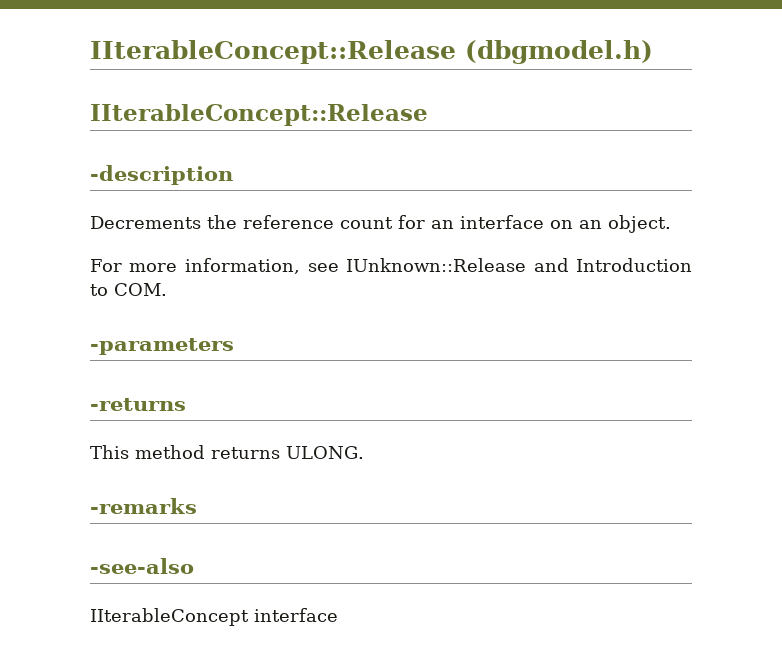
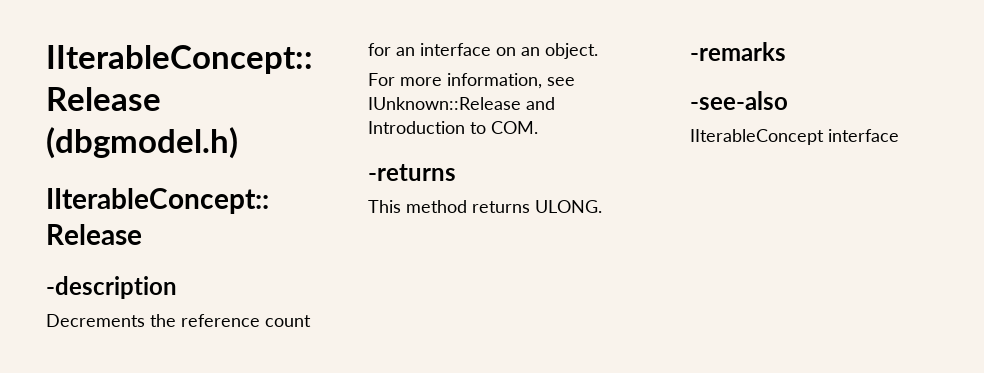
[90,338,234,355] // -parameters -> (538, 127) none

